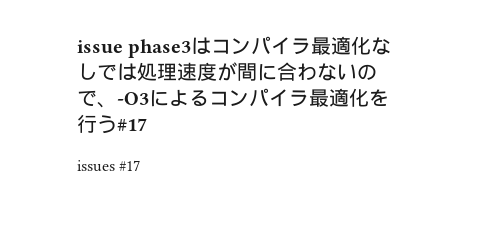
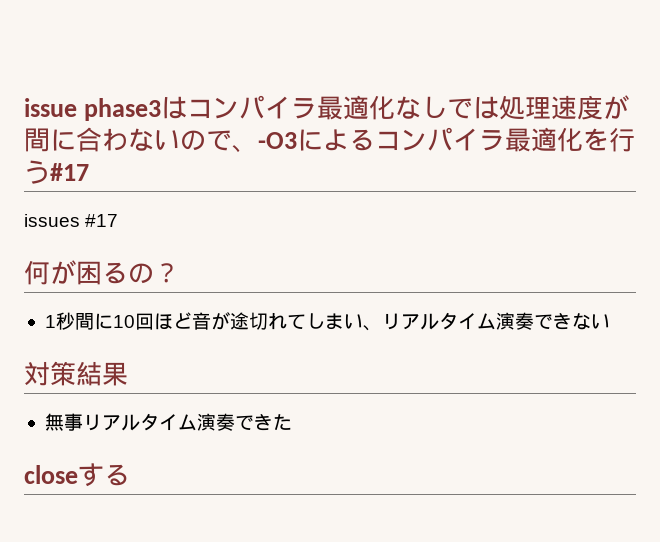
(141, 165) none -> [24,260,180,285] [44,312,610,331] [24,361,128,386] [44,413,292,431] [24,463,130,487] // 何が困るの？ // 1秒間に10回ほど音が途切れてしまい、リアルタイム演奏できない // 対策結果 // 無事リアルタイム演奏できた // closeする

